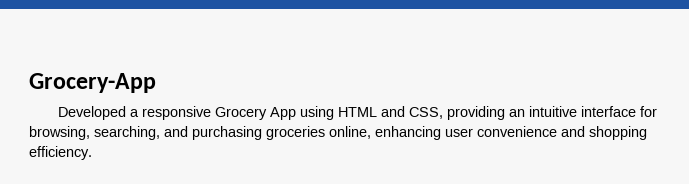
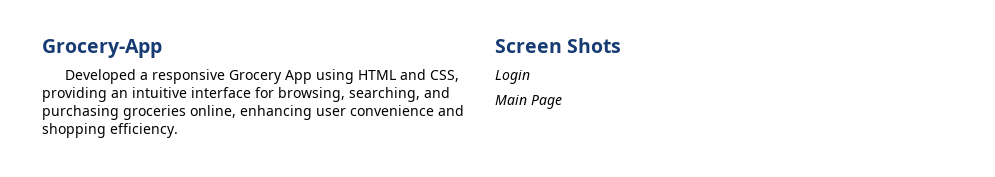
(92, 153) none -> [495,38,622,53] [495,70,530,84] [495,95,562,109] // Screen Shots // Login // Main Page

